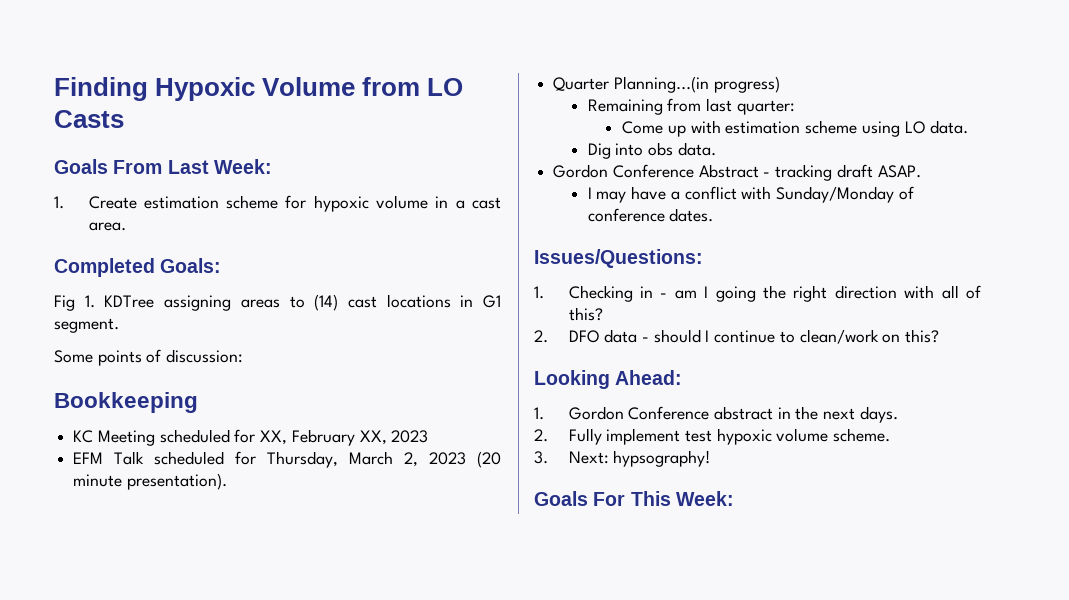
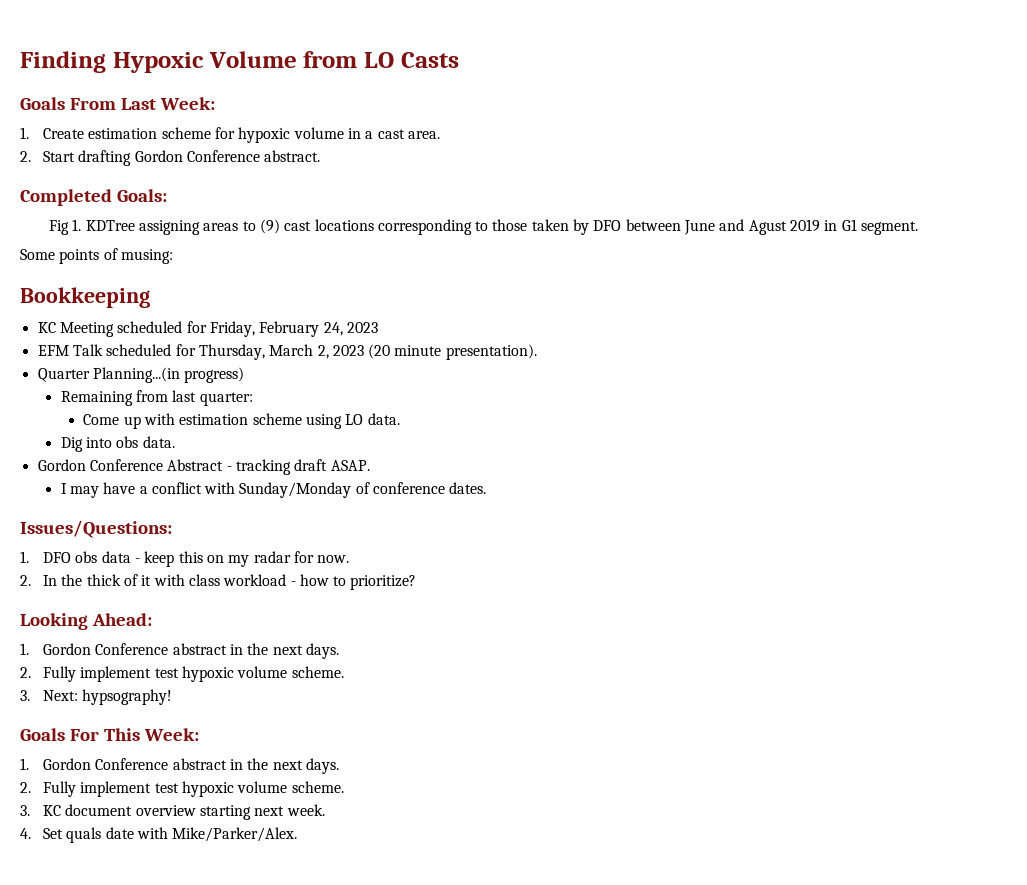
(126, 226) none -> [20,150,321,166] // 2. Start drafting Gordon Conference abstract.
[314,294,339,311] (14) -> [259,219,280,234] (9)
(451, 301) none -> [377,219,821,235] corresponding to those taken by DFO between June and Agust 2019
[166,349,244,363] discussion: -> [120,249,173,264] musing:
[260,429,387,446] XX, February XX, -> [209,321,343,337] Friday, February 24,
[568,285,981,302] [568,307,603,321] [534,329,940,344] Checking in - am I going the right direction with all of this? // 2. DFO data - should I continue to clean/work on this? -> [42,551,350,567] [20,574,417,590] DFO obs data - keep this on my radar for now. // 2. In the thick of it with class workload - how to prioritize?
(734, 498) none -> [20,758,339,774] [20,781,344,797] [20,804,325,820] [20,827,298,843] // 1. Gordon Conference abstract in the next days. // 2. Fully implement test hypoxic volume scheme. // 3. KC document overview starting next week. // 4. Set quals date with Mike/Parker/Alex.

